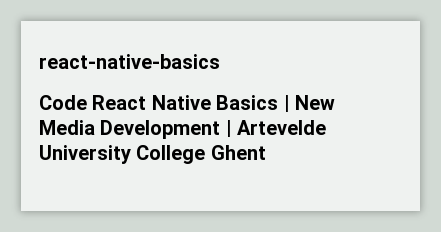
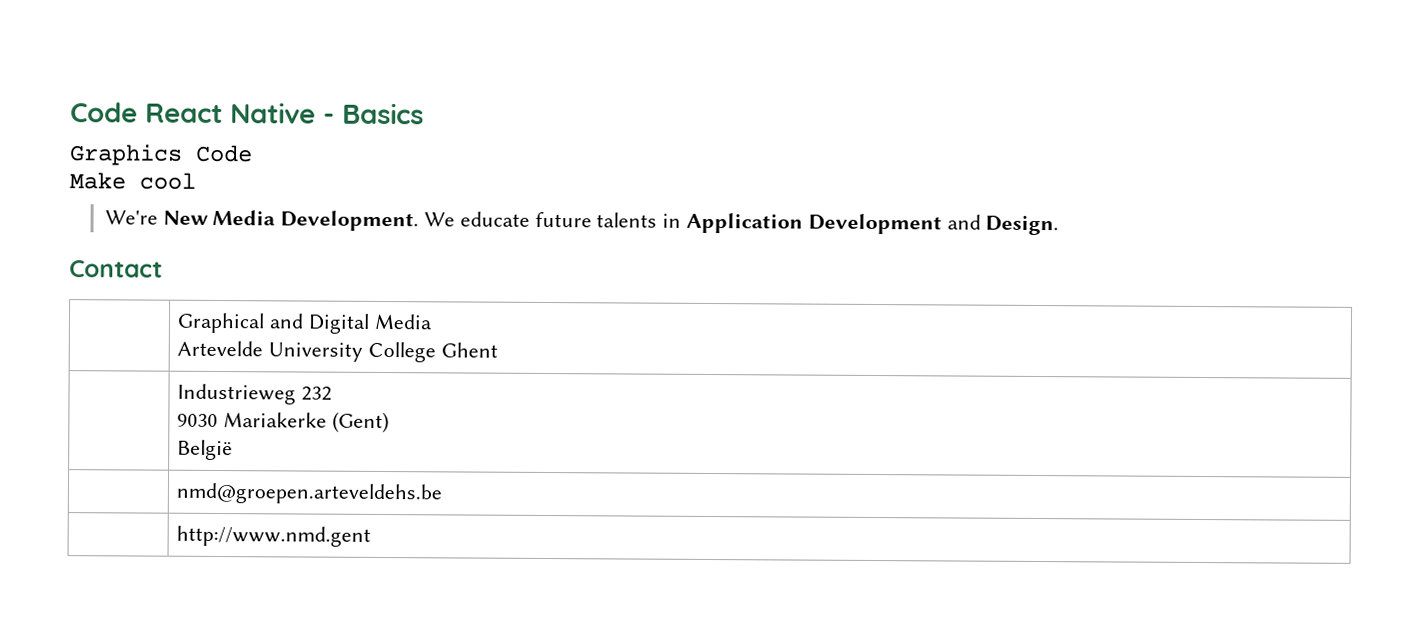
[39,54,220,69] react-native-basics // -> (70, 112) none
(211, 102) none -> [323,112,335,124] -
[283,95,335,112] [39,120,327,139] [39,145,266,164] | New Media Development | Artevelde University College Ghent -> [69,144,253,166] [69,172,196,190] [104,209,1060,236] [69,260,163,278] [177,312,433,334] [177,340,498,363] [177,383,333,405] [177,411,389,434] [177,439,234,461] [176,482,443,505] [176,525,372,547] // Graphics Code // Make cool // We're New Media Development. We educate future talents in Application Development and Design. // Contact // | Graphical and Digital Media // Artevelde University College Ghent // | Industrieweg 232 // 9030 Mariakerke (Gent) // België // | nmd@groepen.arteveldehs.be // | http://www.nmd.gent

